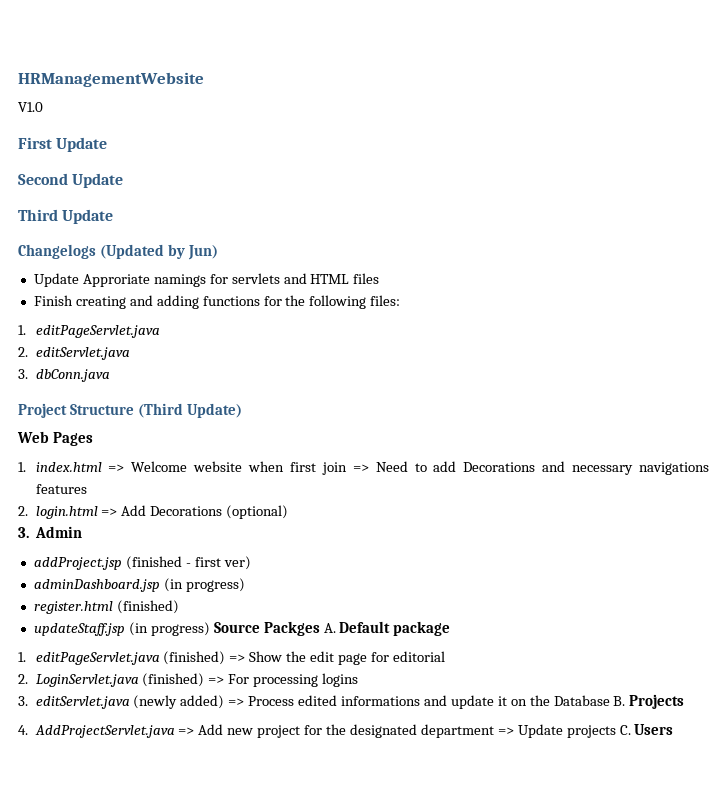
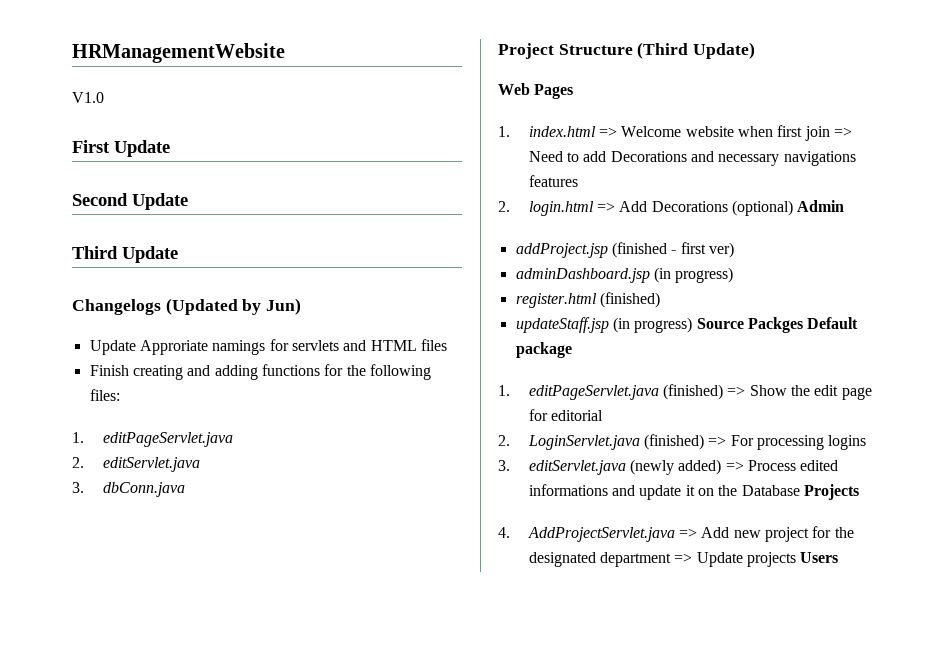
[18,527,29,538] // 3. -> (793, 208) none
[323,623,336,633] A. -> (803, 325) none
[613,696,626,706] B. -> (800, 490) none
[619,725,631,735] C. -> (796, 559) none

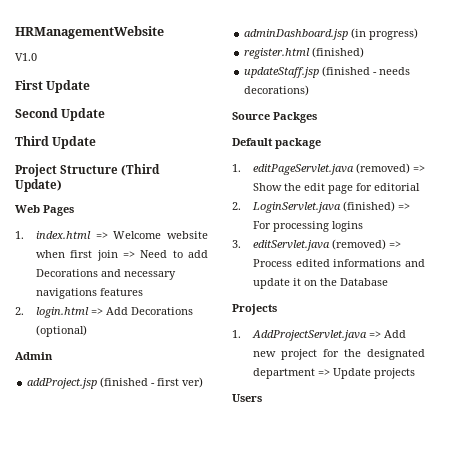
[72,298,302,315] [89,339,447,355] [89,364,431,380] [89,389,120,401] [72,432,233,447] [72,457,200,472] [72,482,185,497] // Changelogs (Updated by Jun) // Update Approriate namings for servlets and HTML files // Finish creating and adding functions for the following files: // 1. editPageServlet.java // 2. editServlet.java // 3. dbConn.java -> (97, 142) none
(793, 208) none -> (87, 331) //
[612,317,693,333] (in progress) -> [322,66,411,77] [244,85,310,96] (finished - needs decorations) //
(803, 325) none -> (317, 117) //
[662,384,723,400] (finished) -> [355,163,410,174] (removed)
[629,459,722,475] (newly added) -> [331,239,386,250] (removed)
(800, 490) none -> (388, 282) //
[498,527,510,538] 4. -> [232,330,241,338] 1.
(796, 559) none -> (415, 373) //

